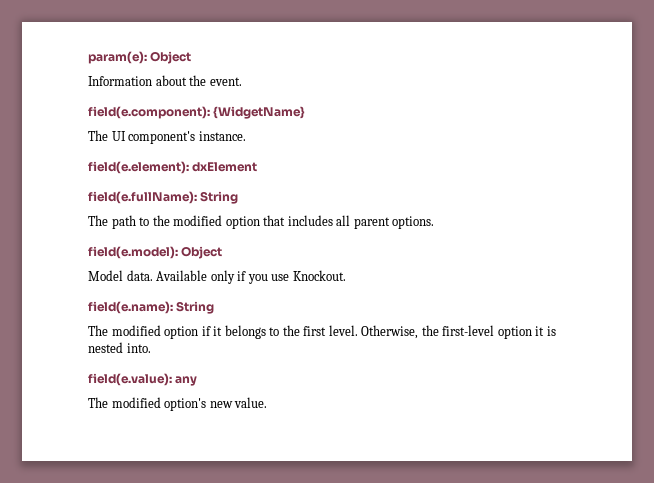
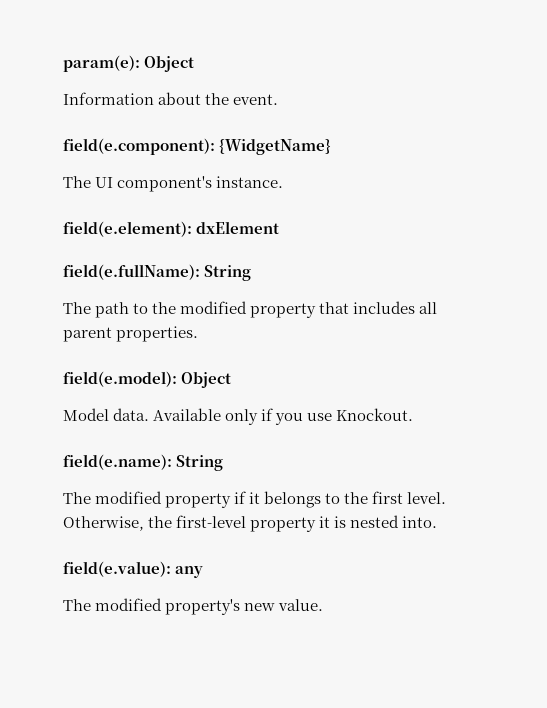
[225,216,260,229] option -> [250,303,317,318] property
[392,216,435,229] options. -> [116,326,199,342] properties.
[164,326,199,339] option -> [165,493,232,508] property
[497,326,532,339] option -> [250,517,317,532] property
[164,398,207,411] option's -> [165,599,241,615] property's

